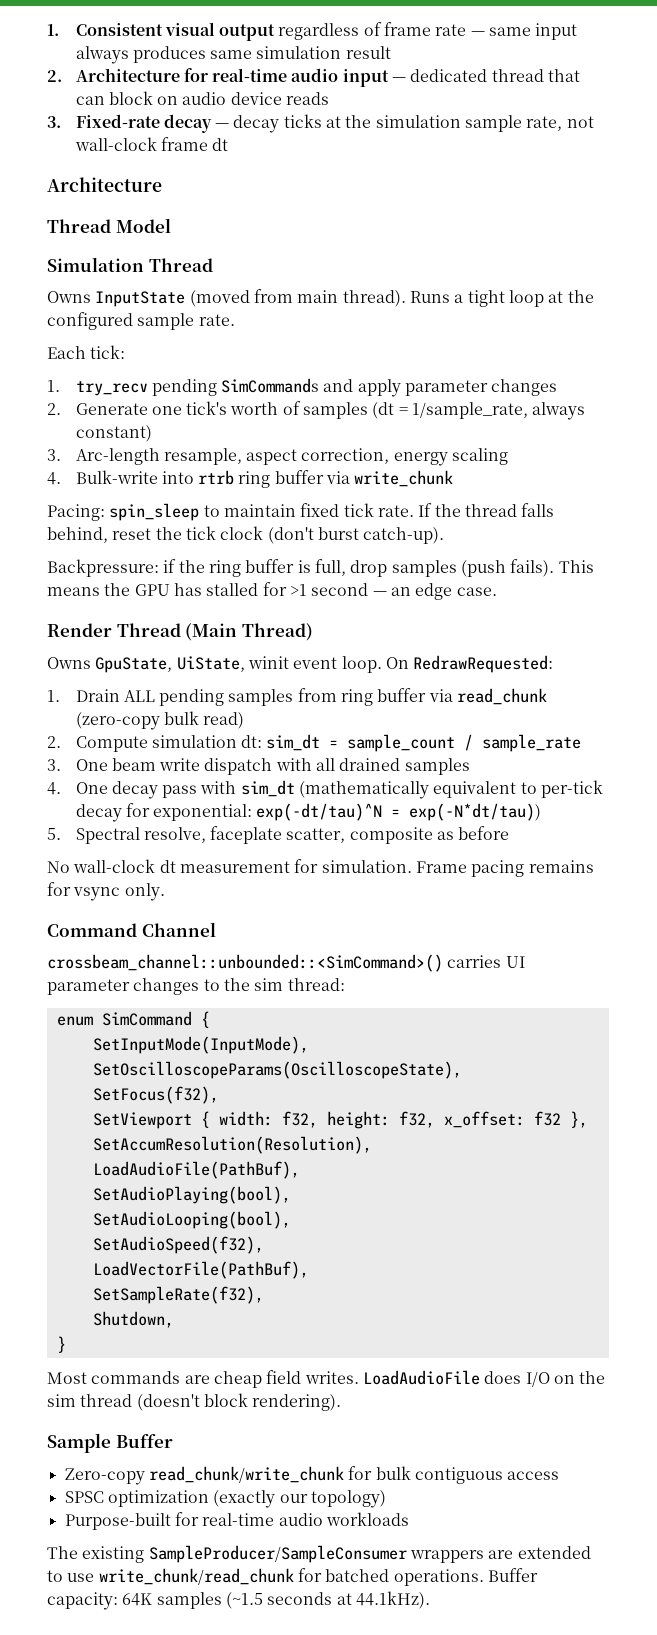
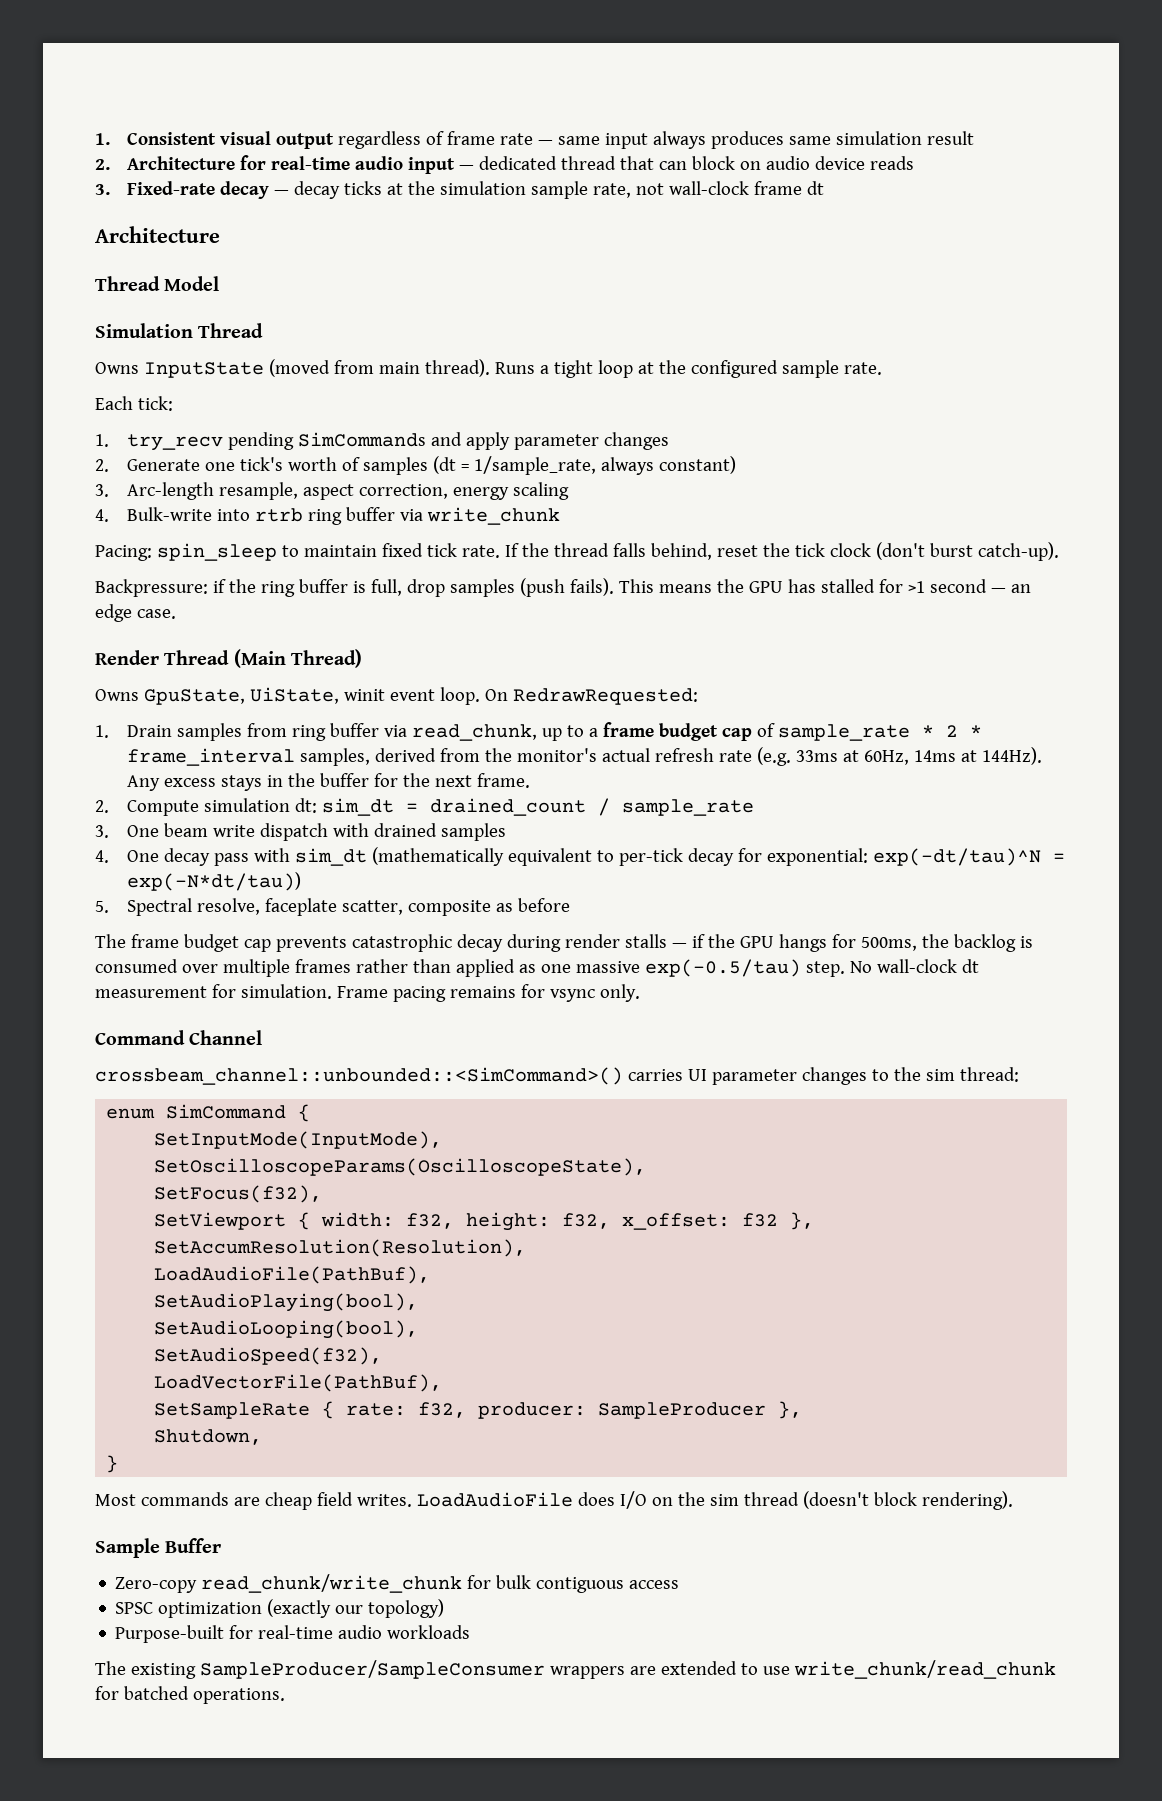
[123,689,225,706] ALL pending -> (173, 731) none
[457,688,548,705] [75,711,245,730] read_chunk (zero-copy bulk read) -> [411,722,982,741] [127,747,1042,766] [127,773,530,791] read_chunk, up to a frame budget cap of sample_rate * 2 * frame_interval samples, derived from the monitor's actual refresh rate (e.g. 33ms at 60Hz, 14ms at 144Hz). Any excess stays in the buffer for the next frame.
[347,734,456,752] sample_count -> [429,798,586,816] drained_count
[316,758,336,771] all -> (369, 830) none
(510, 833) none -> [95,934,1033,952] [95,959,845,977] The frame budget cap prevents catastrophic decay during render stalls — if the GPU hangs for 500ms, the backlog is consumed over multiple frames rather than applied as one massive exp(-0.5/tau) step.
[92,1286,264,1304] SetSampleRate(f32), -> [154,1401,803,1419] SetSampleRate { rate: f32, producer: SampleProducer },
[487,1568,538,1582] [47,1591,430,1610] Buffer capacity: 64K samples (~1.5 seconds at 44.1kHz). -> (285, 1696) none

